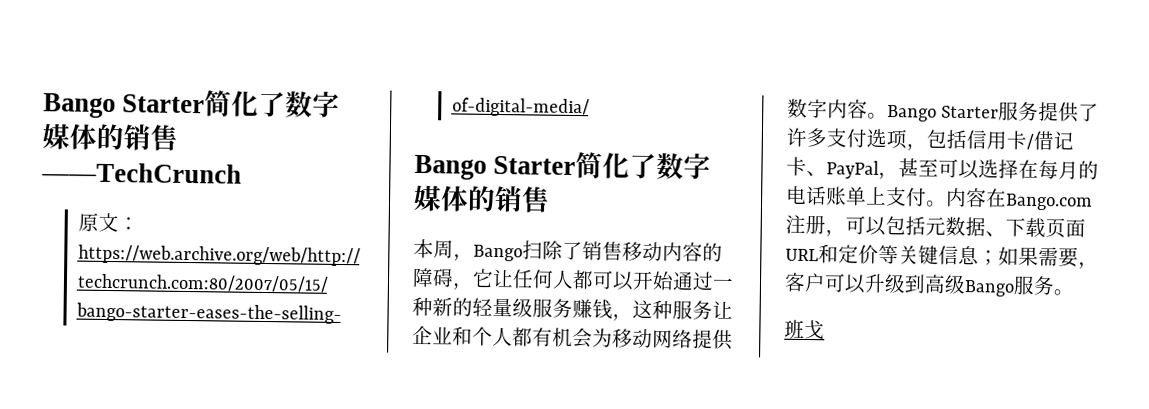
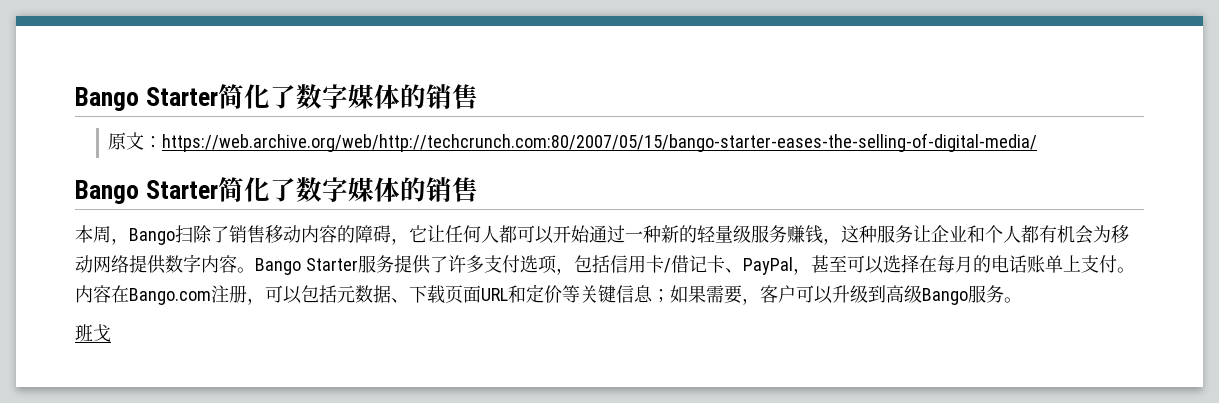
[43,90,341,119] [42,123,178,151] [41,162,242,184] Bango Starter简化了数字媒体的销售——TechCrunch -> [75,84,478,111] Bango Starter简化了数字媒体的销售

